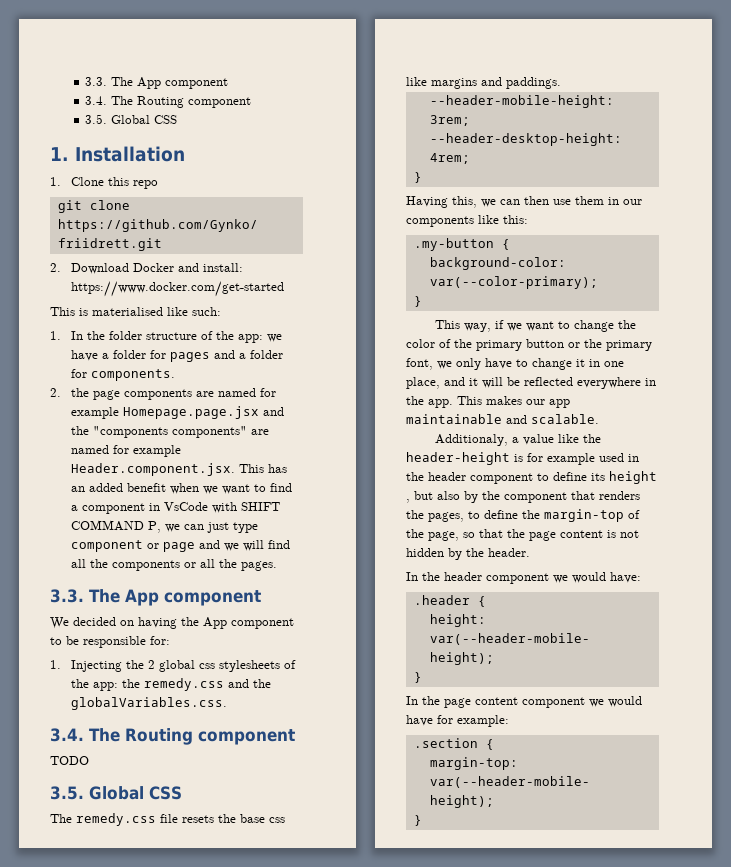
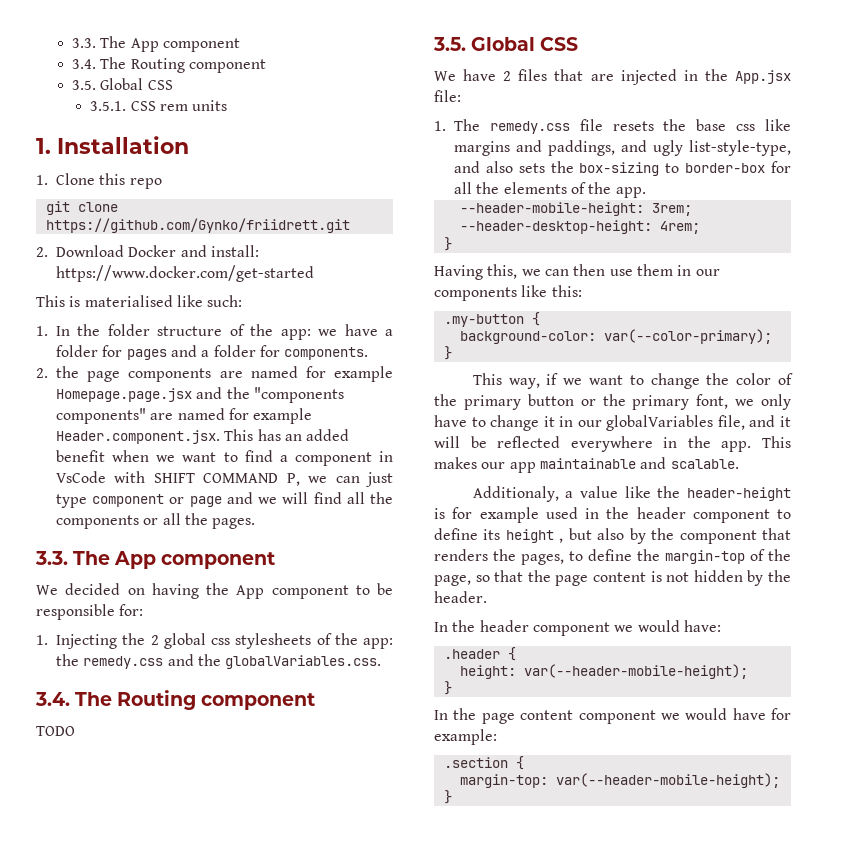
(178, 119) none -> [90,100,228,111] // 3.5.1. CSS rem units
(182, 793) none -> [434,69,791,85] [434,90,461,102] [434,121,446,131] We have 2 files that are injected in the App.jsx file: // 1.
[506,77,561,89] paddings. -> [548,140,791,156] [454,161,791,176] [454,182,646,198] paddings, and ugly list-style-type, and also sets the box-sizing to border-box for all the elements of the app.
[604,361,624,367] [406,377,440,389] one place, -> [577,415,745,431] our globalVariables file,

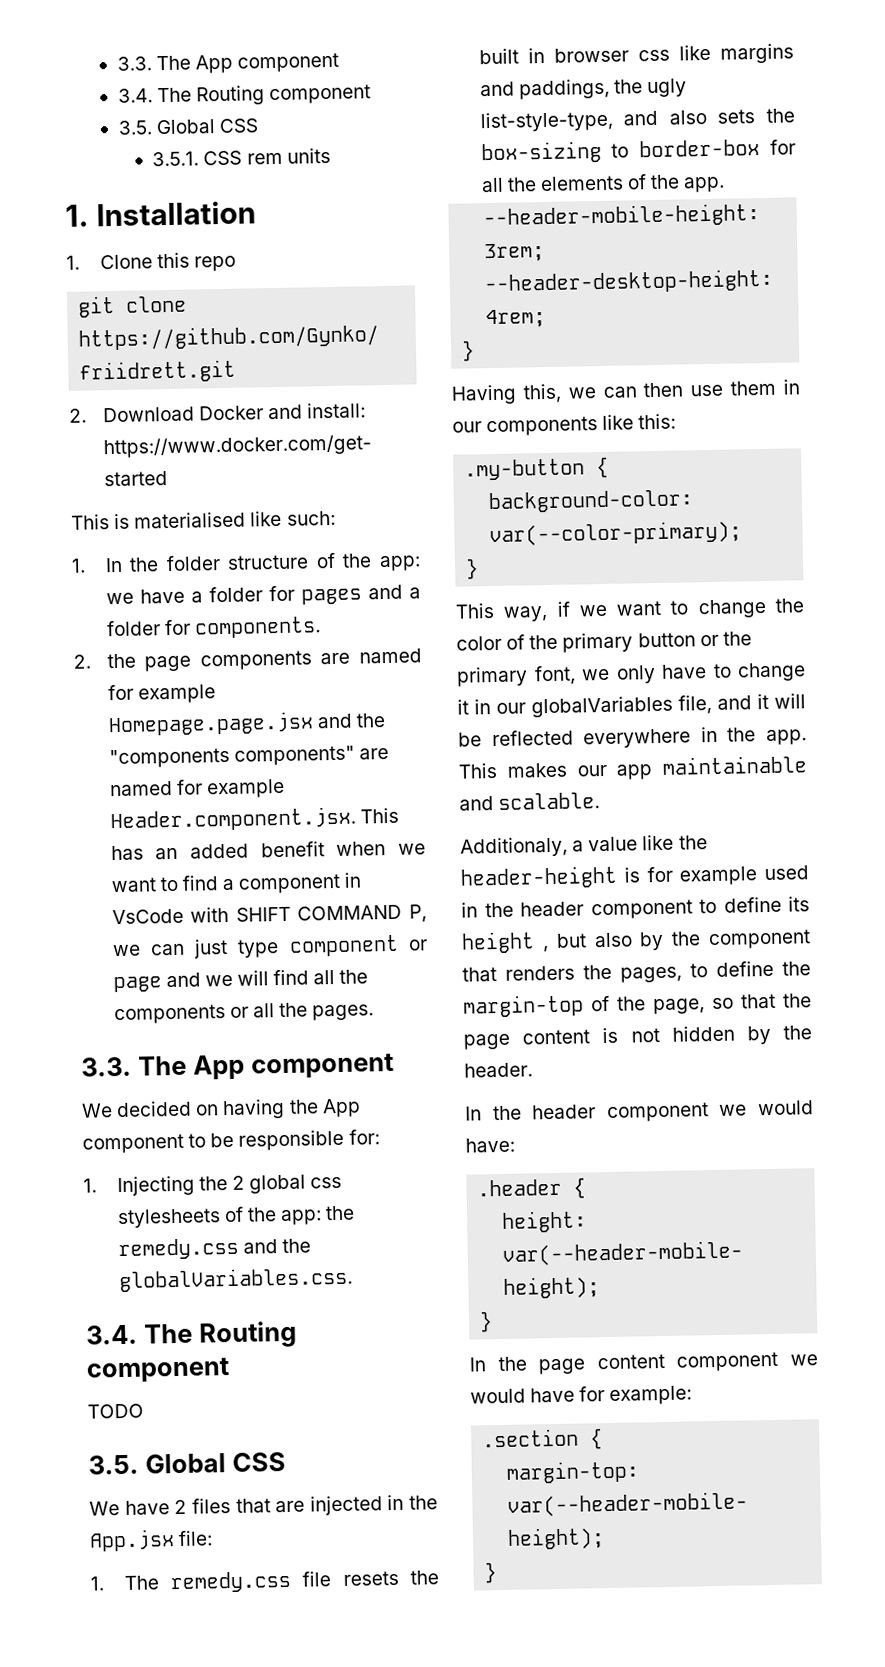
[696,119,727,131] base -> [478,47,629,65] built in browser
[621,140,647,152] and -> [613,79,643,94] the

